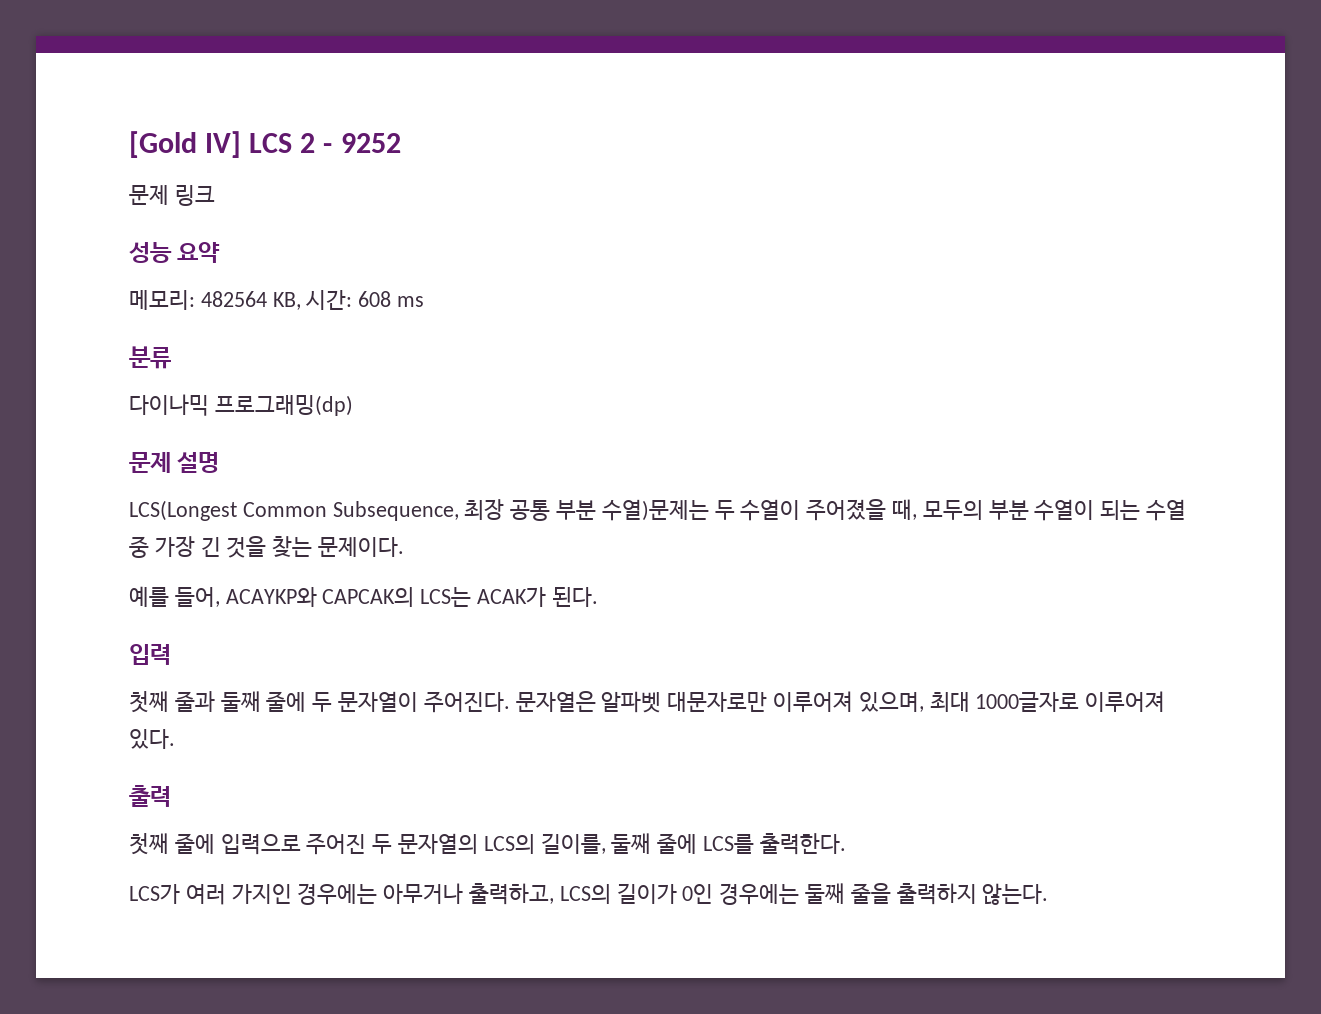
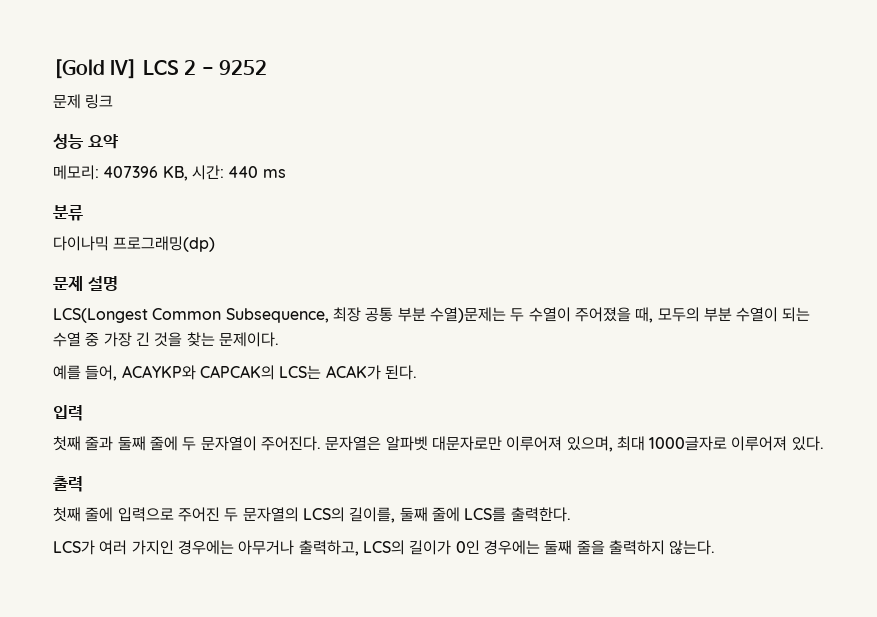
[200,291,267,307] 482564 -> [103,166,159,178] 407396
[358,291,392,307] 608 -> [228,166,259,178] 440

